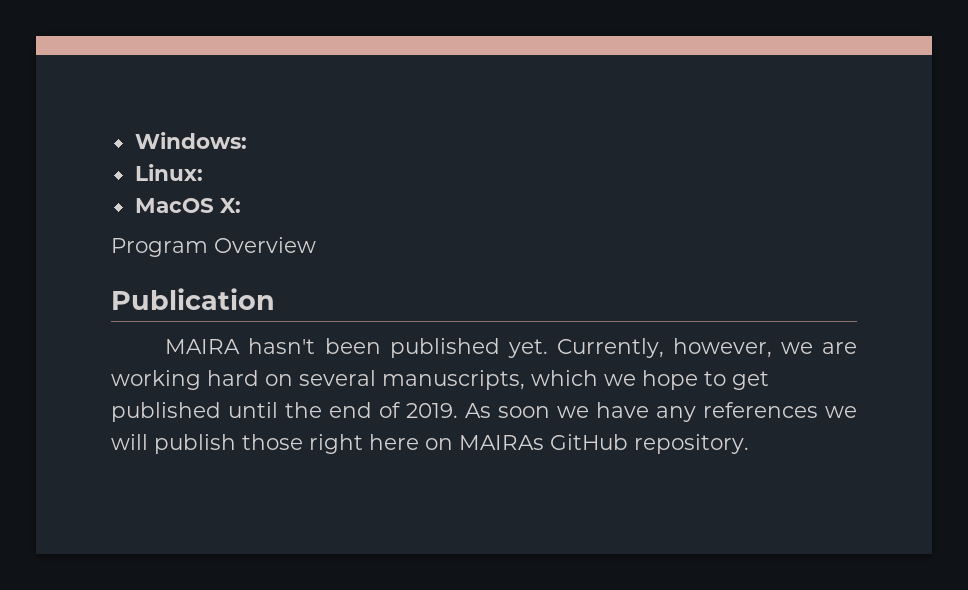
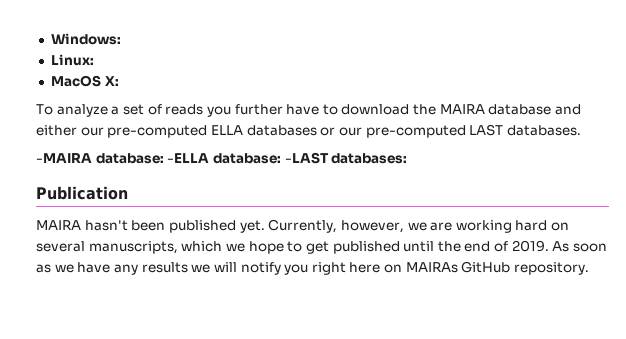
[111,237,316,257] Program Overview -> [36,104,582,117] [36,124,581,138] [36,152,408,164] To analyze a set of reads you further have to download the MAIRA database and either our pre-computed ELLA databases or our pre-computed LAST databases. // -MAIRA database: -ELLA database: -LAST databases:
(550, 412) none -> [36,264,51,273] as
[703,402,818,418] references -> [141,262,188,273] results
[154,434,303,454] publish those -> [240,262,309,275] notify you

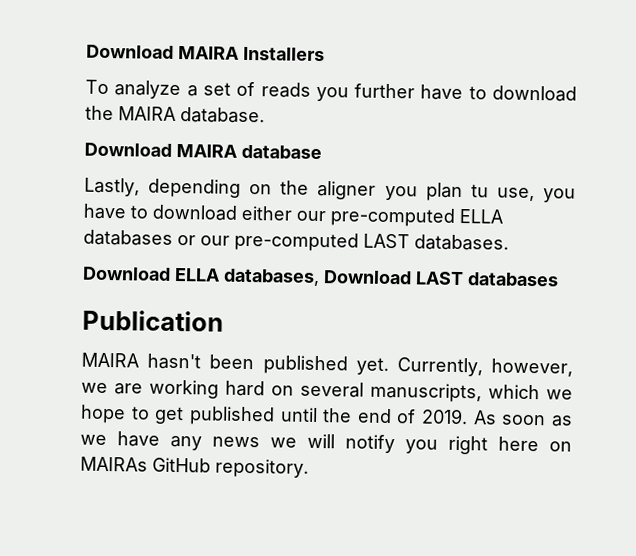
[50,33,121,45] [50,54,94,66] [50,75,119,87] Windows: // Linux: // MacOS X: -> [86,44,325,62] Download MAIRA Installers
[488,104,582,115] database and -> [180,107,265,124] [84,142,322,160] [84,177,576,203] [83,203,238,221] database. // Download MAIRA database // Lastly, depending on the aligner you plan tu use, you have to download
[36,152,408,164] -MAIRA database: -ELLA database: -LAST databases: -> [82,266,559,287] Download ELLA databases, Download LAST databases
[141,262,188,273] results -> [212,436,260,448] news

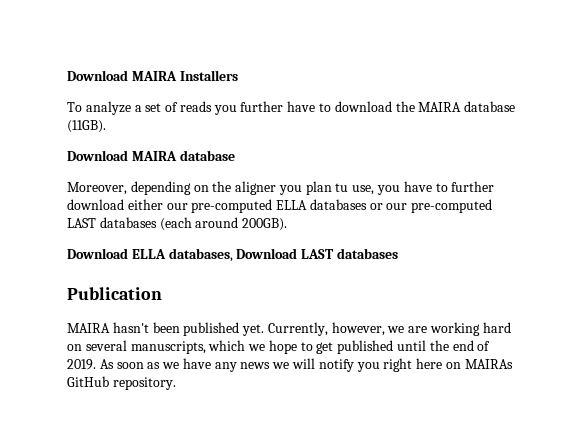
[180,107,265,124] database. -> [464,101,516,112] [67,120,106,133] database (11GB).
[84,177,140,197] Lastly, -> [67,182,127,195] Moreover,
(149, 212) none -> [451,181,495,192] further
[414,234,509,251] databases. -> [99,217,288,231] databases (each around 200GB).

